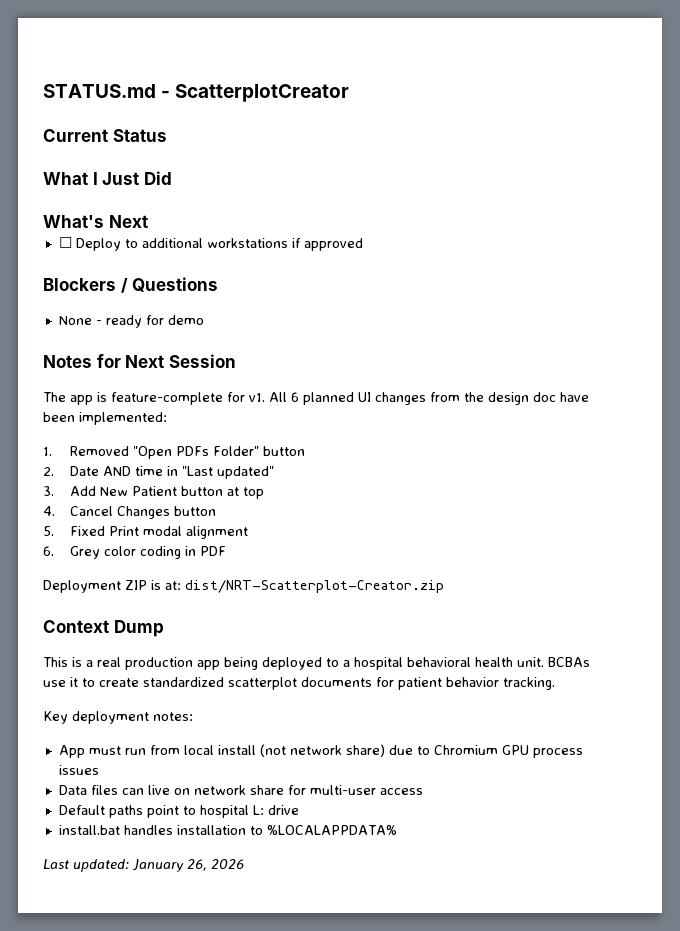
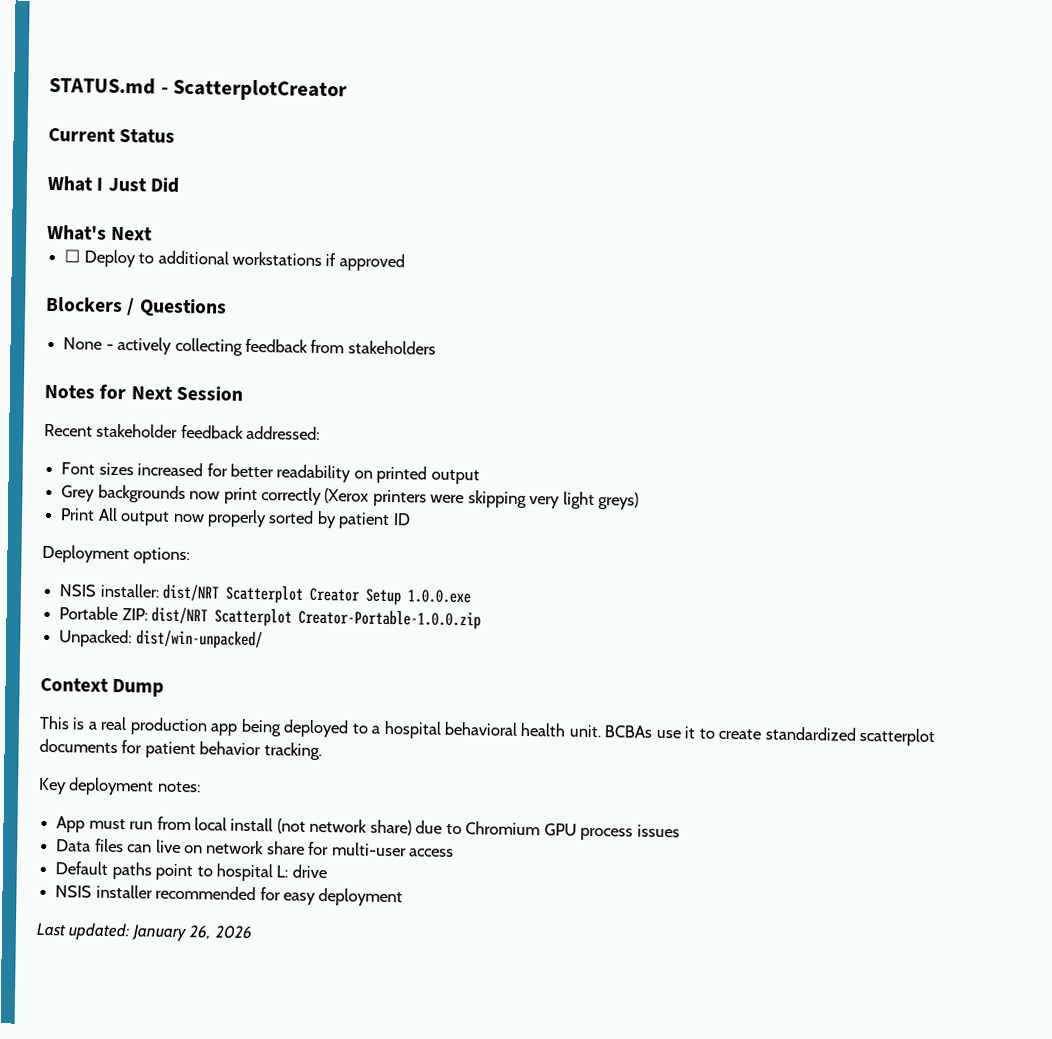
[105,315,204,328] ready for demo -> [117,336,436,356] actively collecting feedback from stakeholders
[43,392,589,405] [43,412,167,425] [43,446,305,459] [43,466,274,479] [43,486,264,499] [43,506,216,519] [43,526,248,539] [43,546,226,559] [43,580,444,593] The app is feature-complete for v1. All 6 planned UI changes from the design doc have been implemented: // 1. Removed "Open PDFs Folder" button // 2. Date AND time in "Last updated" // 3. Add New Patient button at top // 4. Cancel Changes button // 5. Fixed Print modal alignment // 6. Grey color coding in PDF // Deployment ZIP is at: dist/NRT-Scatterplot-Creator.zip -> [44,423,321,440] [61,462,480,485] [61,484,640,510] [60,507,411,530] [42,544,191,565] [59,583,472,606] [59,606,482,630] [59,629,263,650] Recent stakeholder feedback addressed: // Font sizes increased for better readability on printed output // Grey backgrounds now print correctly (Xerox printers were skipping very light greys) // Print All output now properly sorted by patient ID // Deployment options: // NSIS installer: dist/NRT Scatterplot Creator Setup 1.0.0.exe // Portable ZIP: dist/NRT Scatterplot Creator-Portable-1.0.0.zip // Unpacked: dist/win-unpacked/
[58,825,397,835] install.bat handles installation to %LOCALAPPDATA% -> [55,884,404,907] NSIS installer recommended for easy deployment

